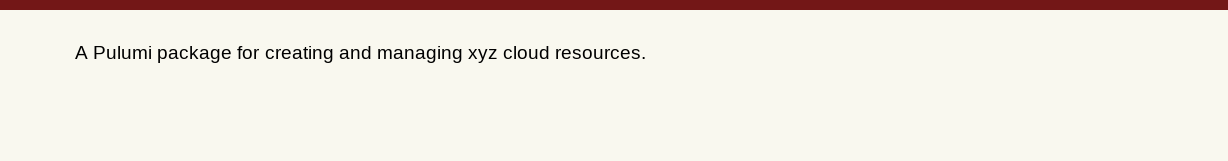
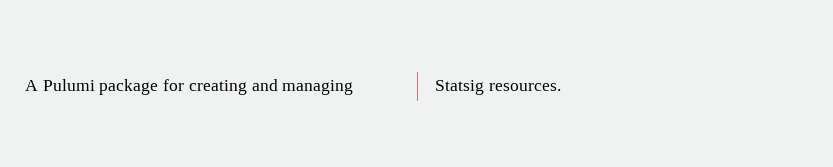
[467,46,551,63] xyz cloud -> [435,80,484,95] Statsig

